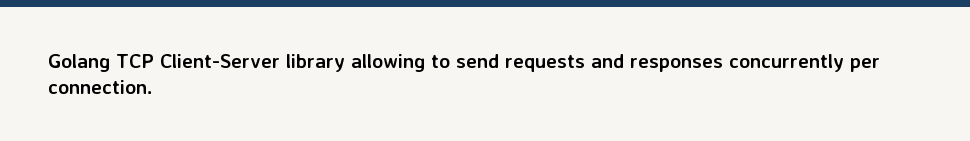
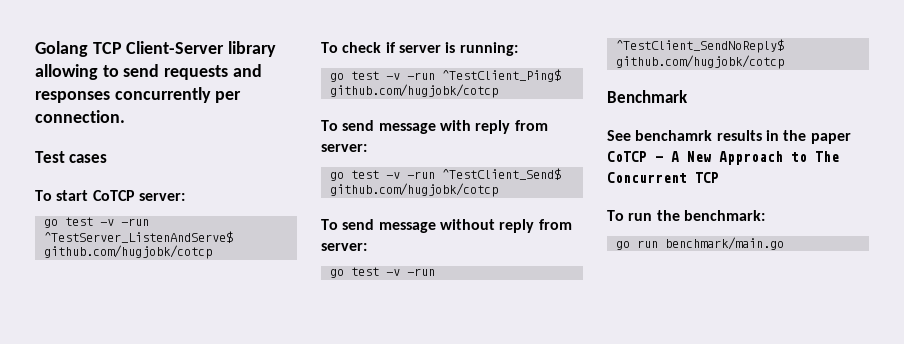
(153, 87) none -> [35,151,108,163] [35,190,185,201] [43,217,149,228] [43,231,233,243] [43,245,212,259] [321,42,518,56] [329,69,561,82] [329,84,498,98] [321,120,548,134] [321,144,367,152] [329,168,561,181] [329,183,498,197] [321,219,572,233] [321,243,367,251] [329,267,435,278] [615,39,784,53] [615,55,784,69] [607,90,688,103] [607,130,851,144] [607,151,839,165] [607,172,719,183] [607,210,765,221] [615,237,784,250] // Test cases // To start CoTCP server: // go test -v -run ^TestServer_ListenAndServe$ github.com/hugjobk/cotcp // To check if server is running: // go test -v -run ^TestClient_Ping$ github.com/hugjobk/cotcp // To send message with reply from server: // go test -v -run ^TestClient_Send$ github.com/hugjobk/cotcp // To send message without reply from server: // go test -v -run ^TestClient_SendNoReply$ github.com/hugjobk/cotcp // Benchmark // See benchamrk results in the paper CoTCP - A New Approach to The Concurrent TCP // To run the benchmark: // go run benchmark/main.go

